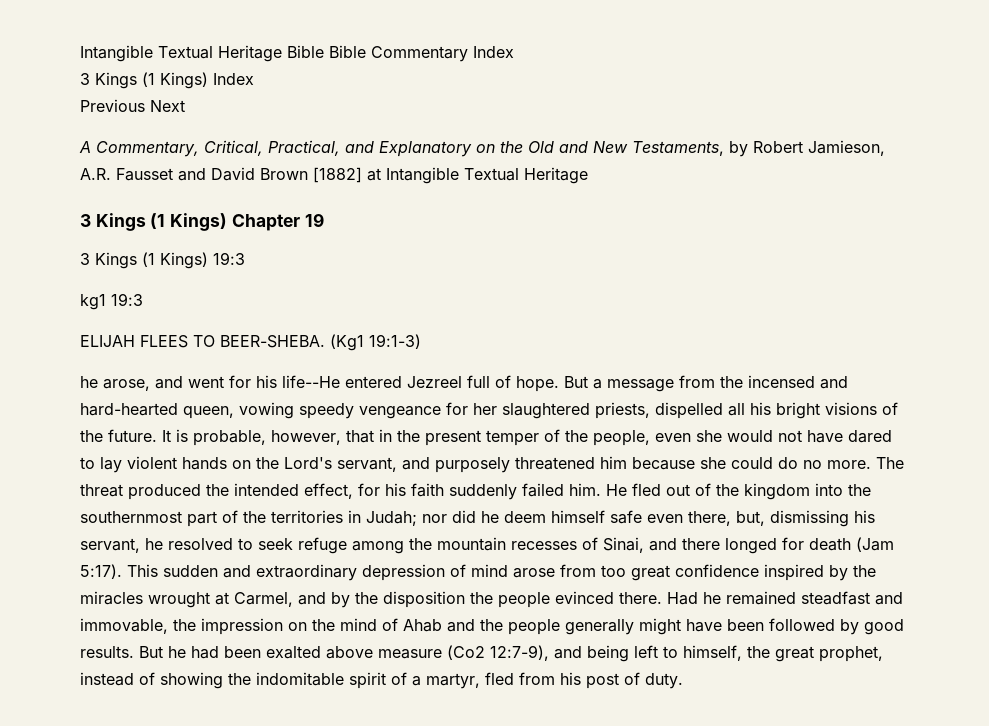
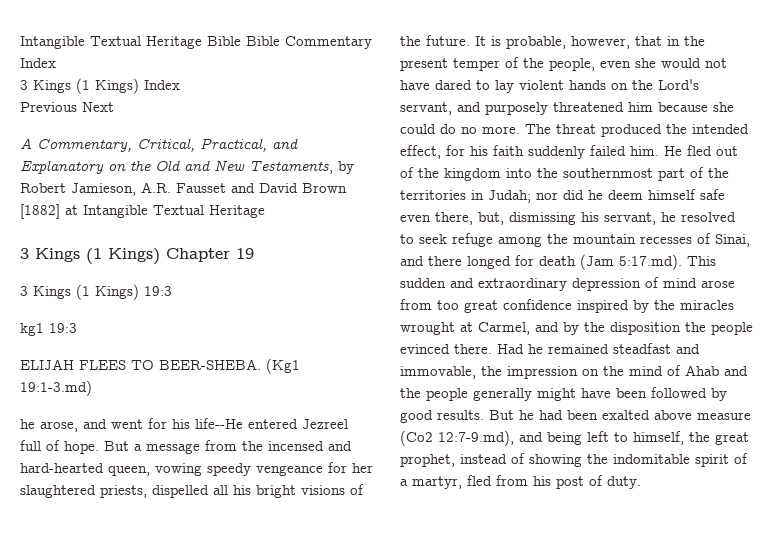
[369,334,421,349] 19:1-3) -> [20,380,92,396] 19:1-3.md)
[80,564,122,579] 5:17). -> [619,254,682,270] 5:17.md).
[490,645,549,661] 12:7-9), -> [438,430,514,446] 12:7-9.md),

